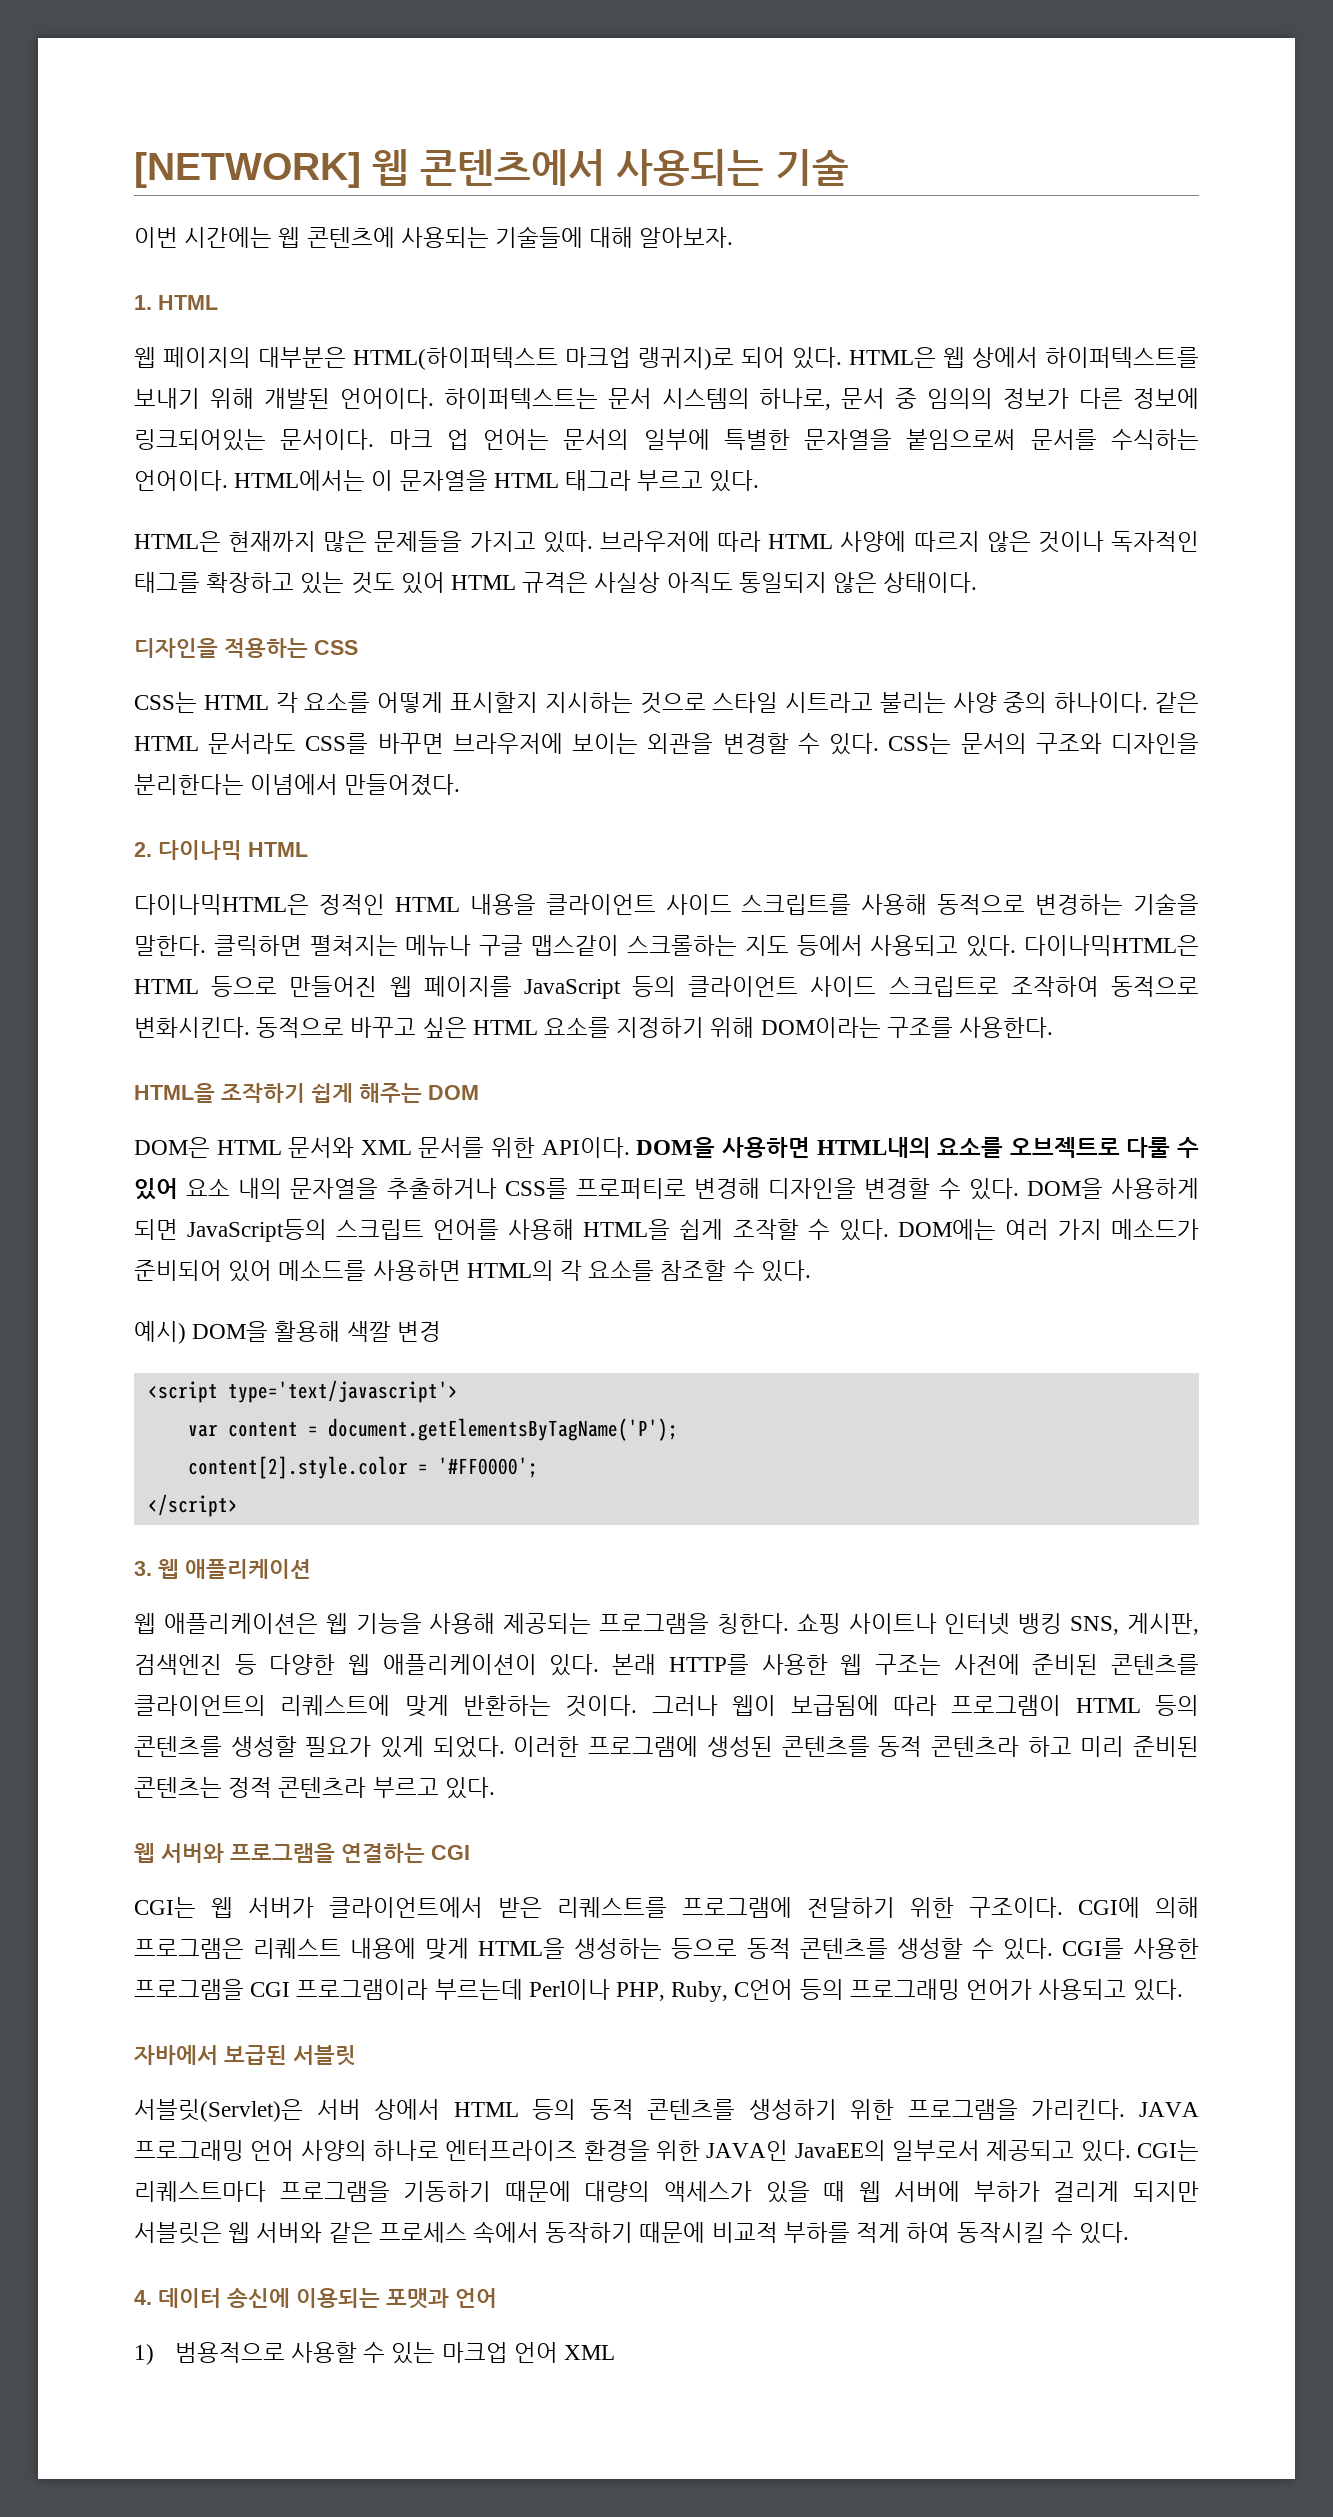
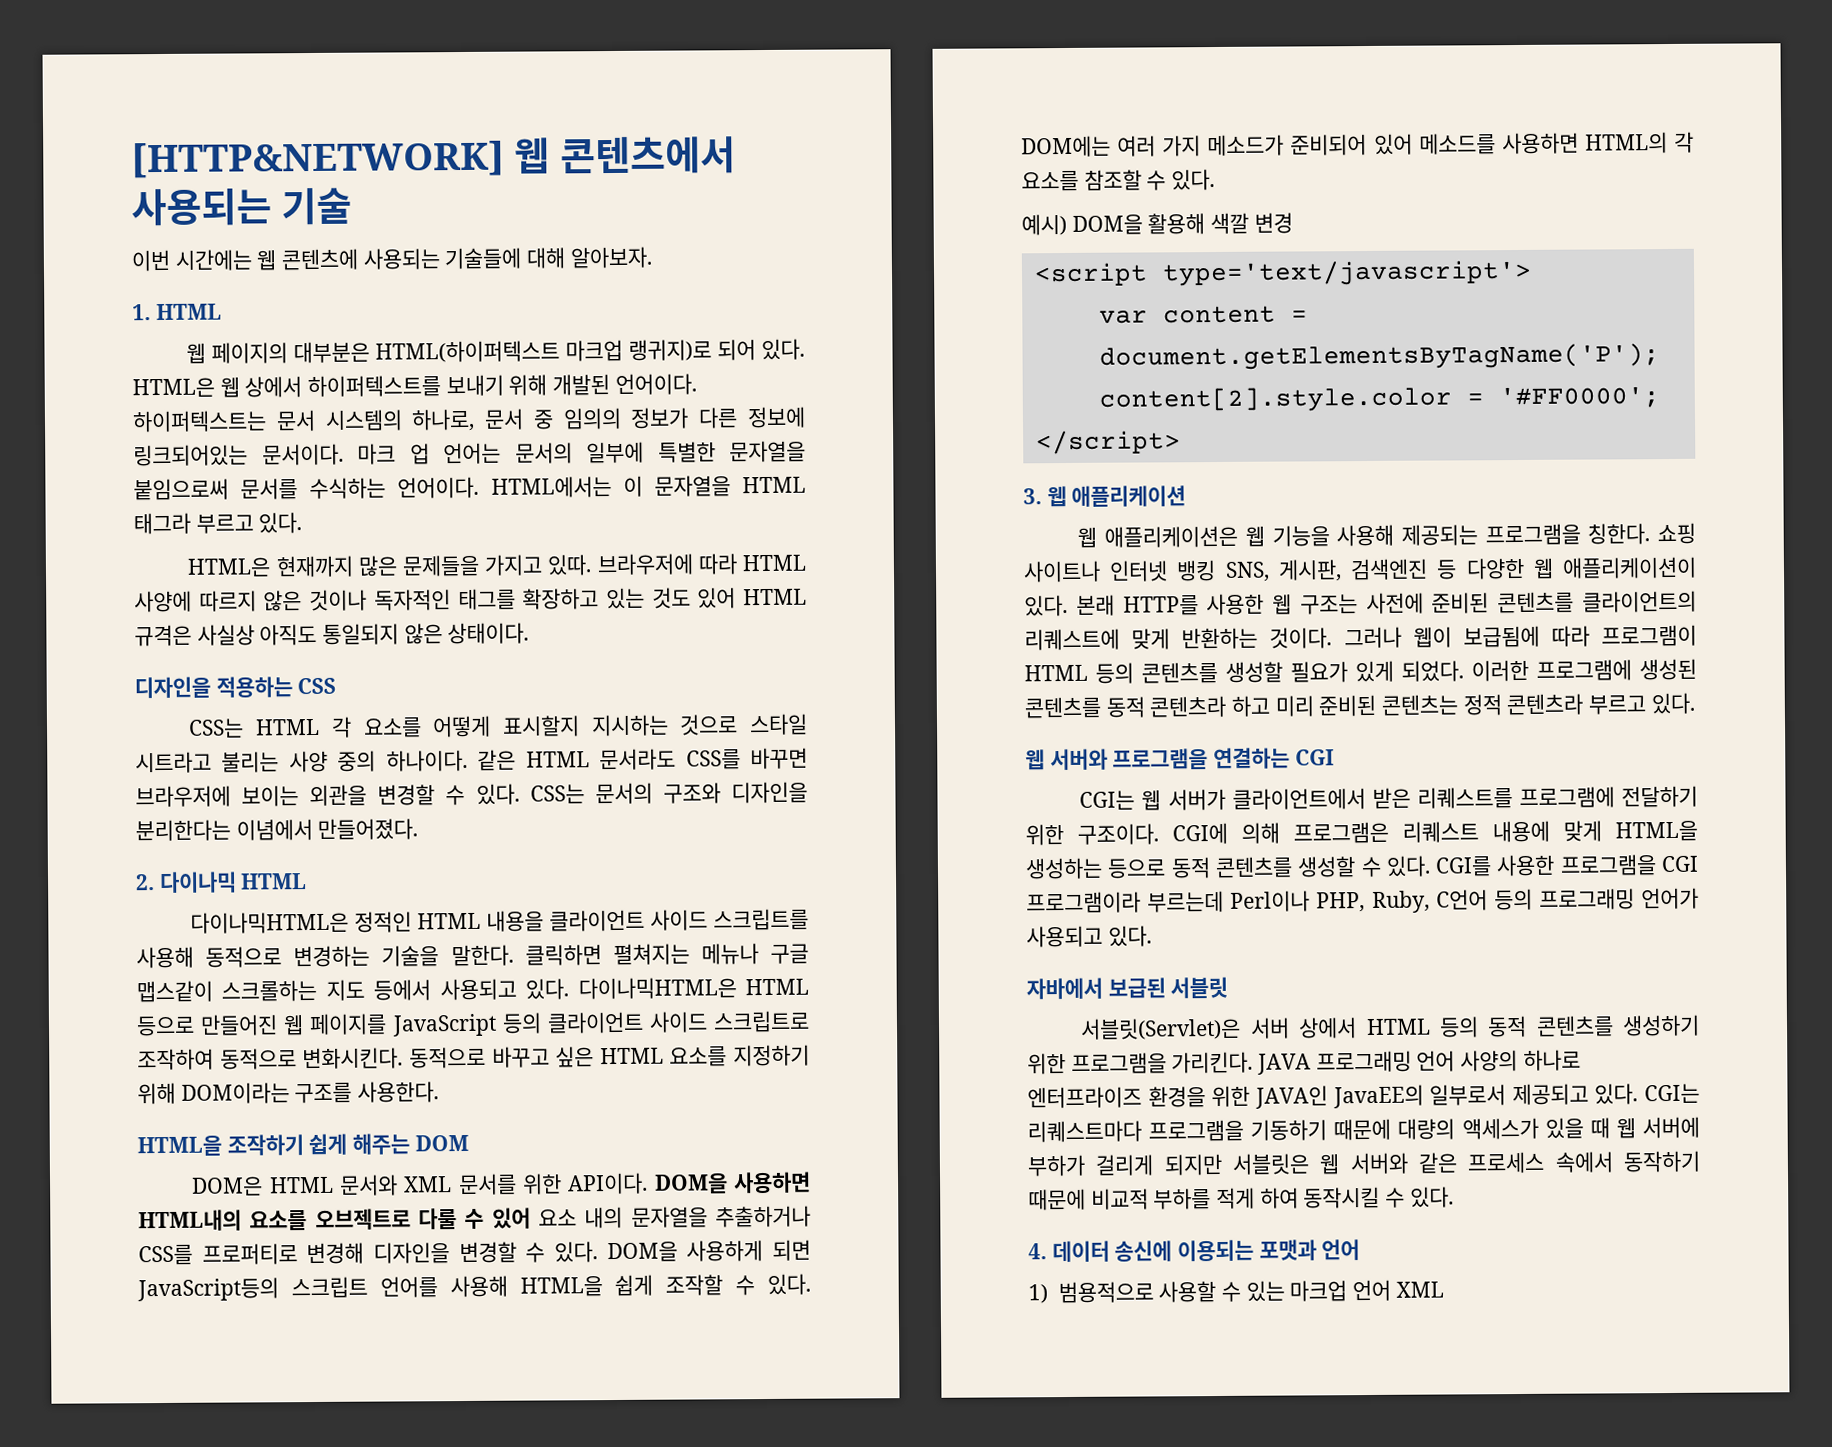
[134,152,361,188] [NETWORK] -> [131,140,505,179] [HTTP&NETWORK]

